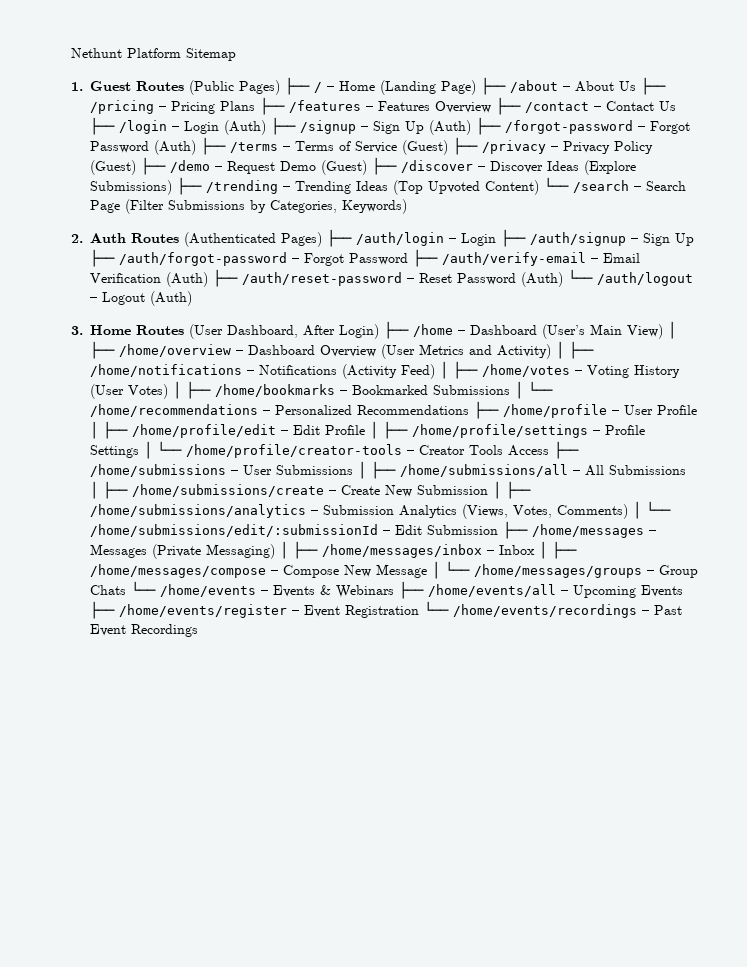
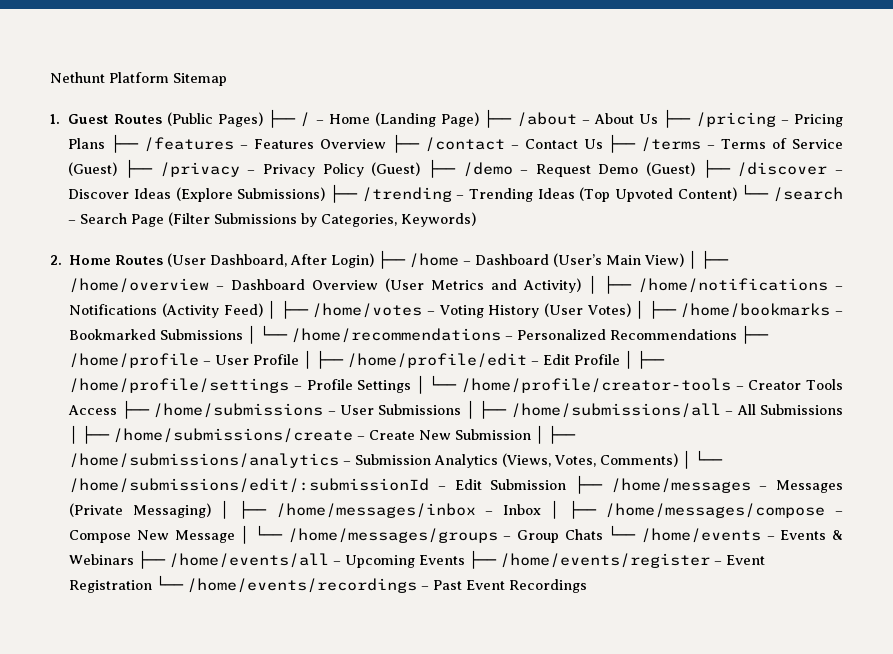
[119,117,690,135] [90,137,226,155] /login – Login (Auth) ├── /signup – Sign Up (Auth) ├── /forgot-password – Forgot Password (Auth) ├── -> (637, 143) none
[90,229,694,247] [90,249,640,267] [90,269,693,287] [90,291,192,306] [71,326,83,335] Auth Routes (Authenticated Pages) ├── /auth/login – Login ├── /auth/signup – Sign Up ├── /auth/forgot-password – Forgot Password ├── /auth/verify-email – Email Verification (Auth) ├── /auth/reset-password – Reset Password (Auth) └── /auth/logout – Logout (Auth) // 3. -> (62, 260) none

